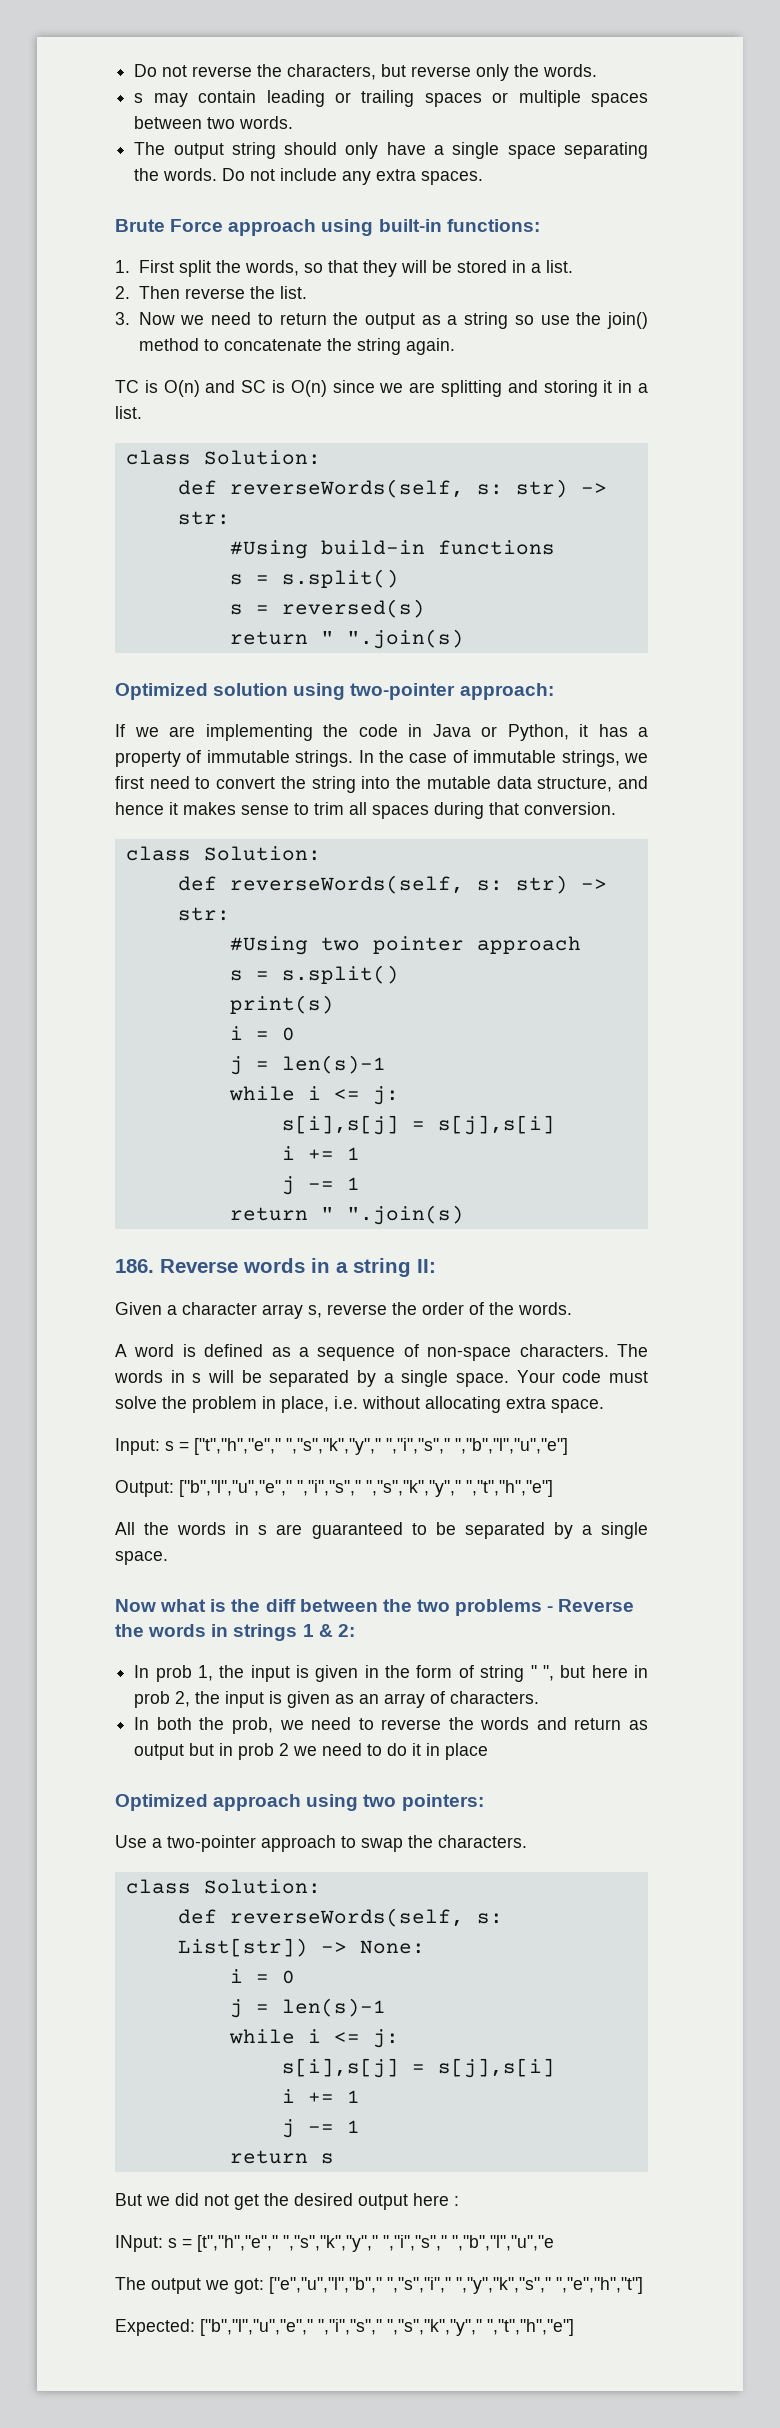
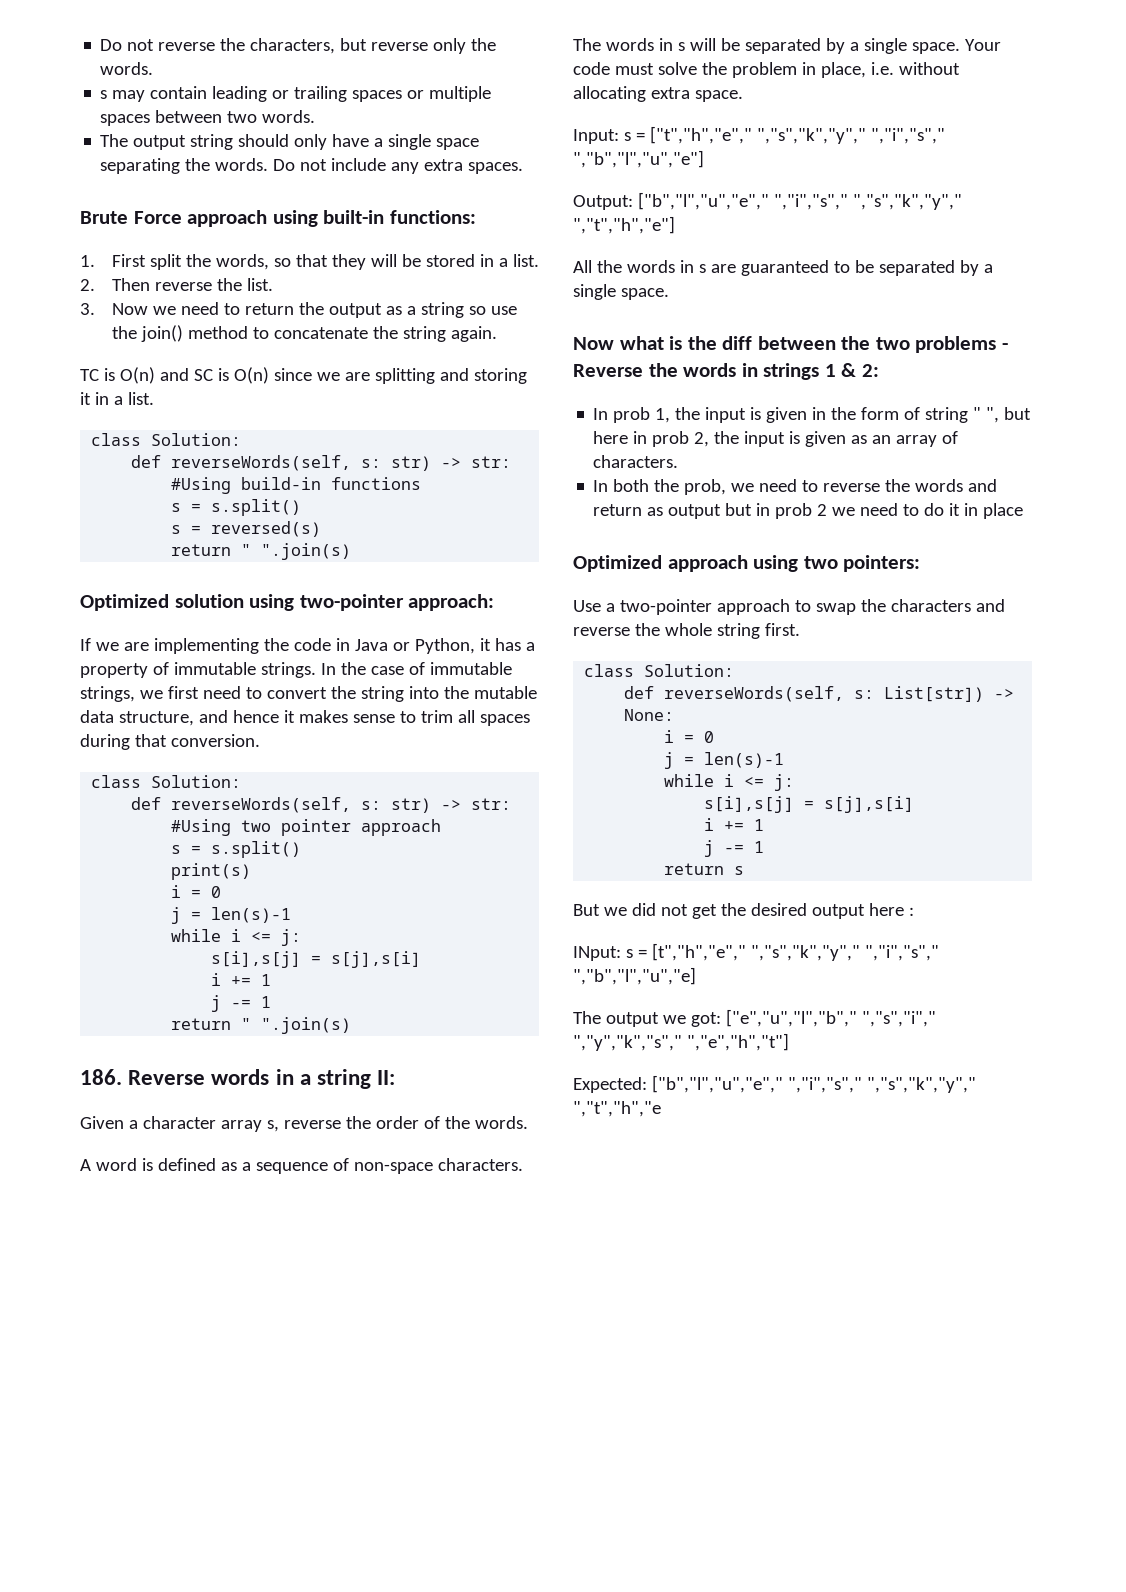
[438,1835,527,1848] characters. -> [890,599,1005,612] [573,623,800,639] characters and reverse the whole string first.
[452,2235,554,2251] ","b","l","u","e -> [573,967,696,985] ","b","l","u","e]
[487,2319,574,2336] ","t","h","e"] -> [573,1101,661,1117] ","t","h","e

